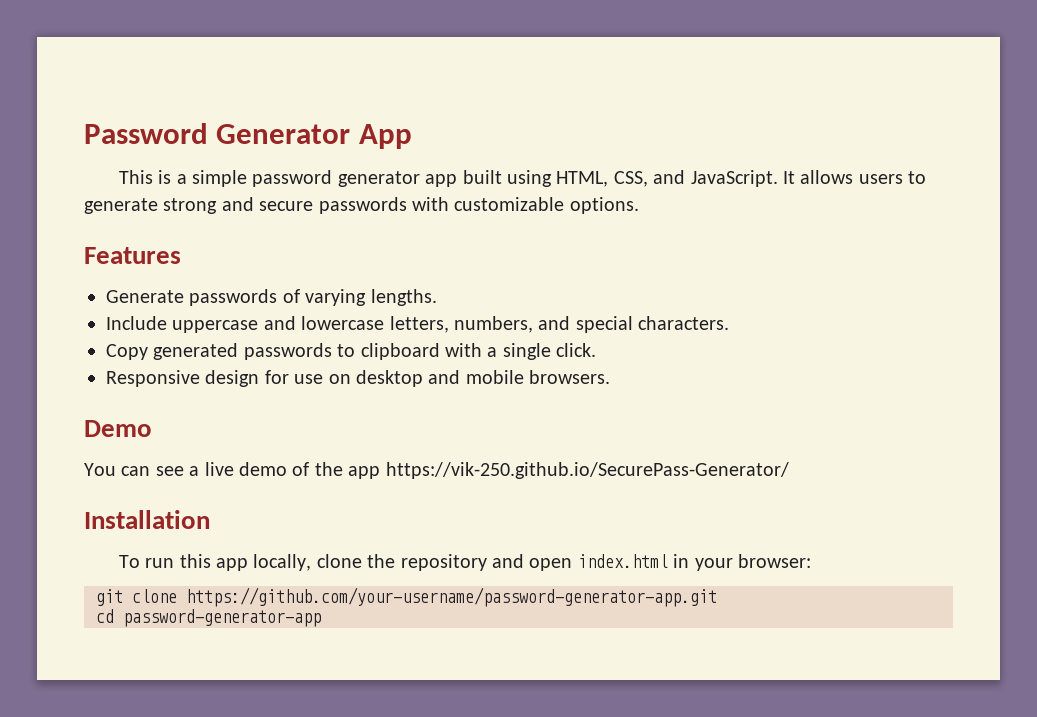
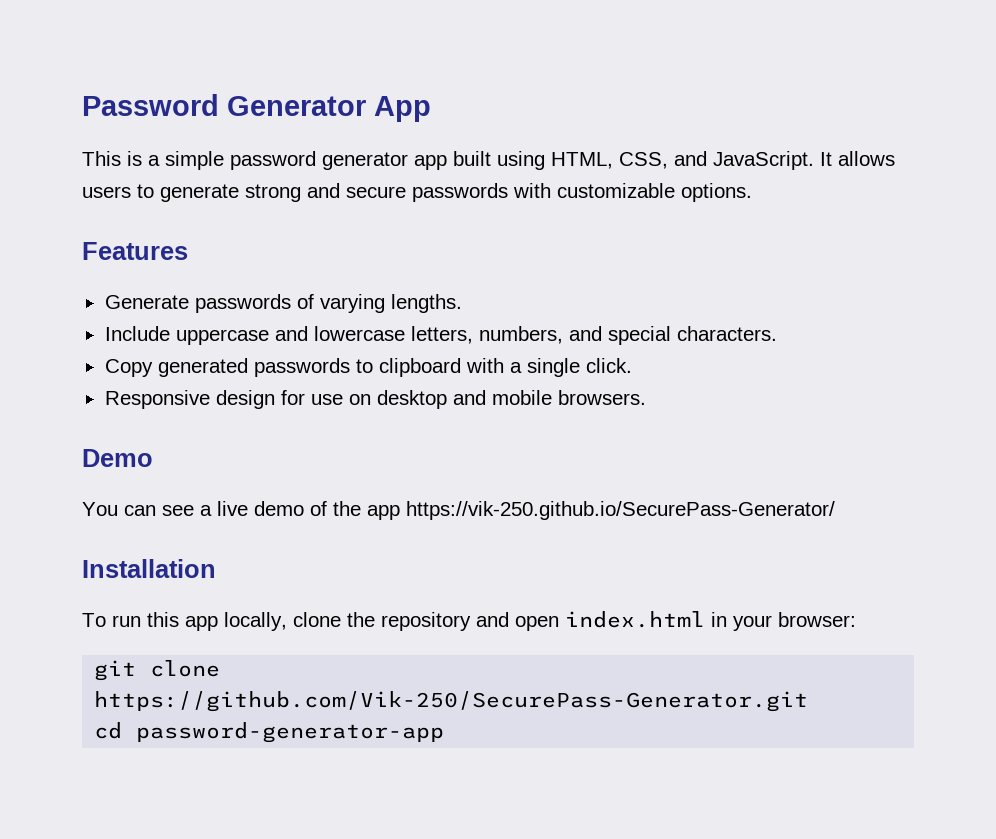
[186,587,717,607] https://github.com/your-username/password-generator-app.git -> [94,691,809,712] https://github.com/Vik-250/SecurePass-Generator.git

